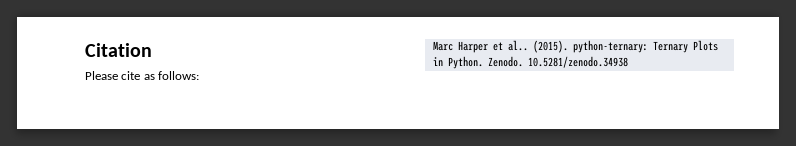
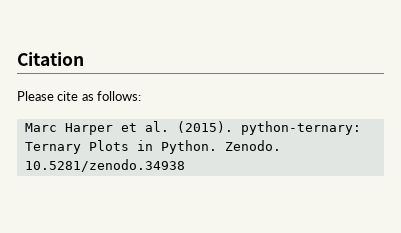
[507,40,528,51] al.. -> [144,121,169,132] al.

